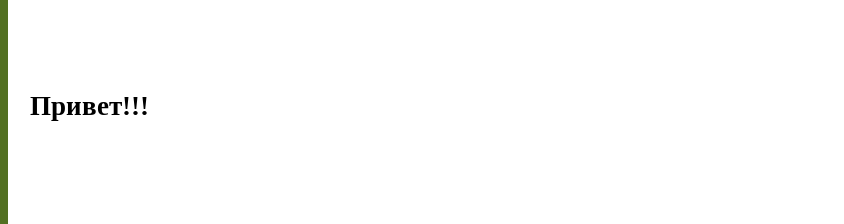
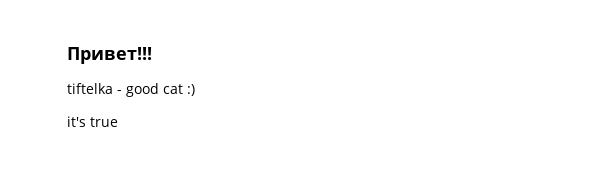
(149, 109) none -> [67,83,195,97] [67,116,118,127] // tiftelka - good cat :) // it's true

